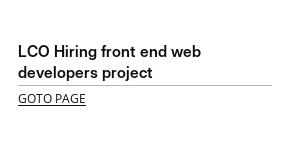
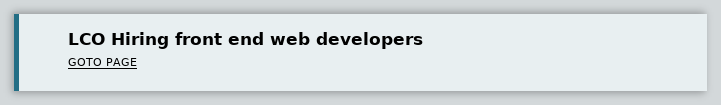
[102,66,154,82] project -> (423, 40) none

